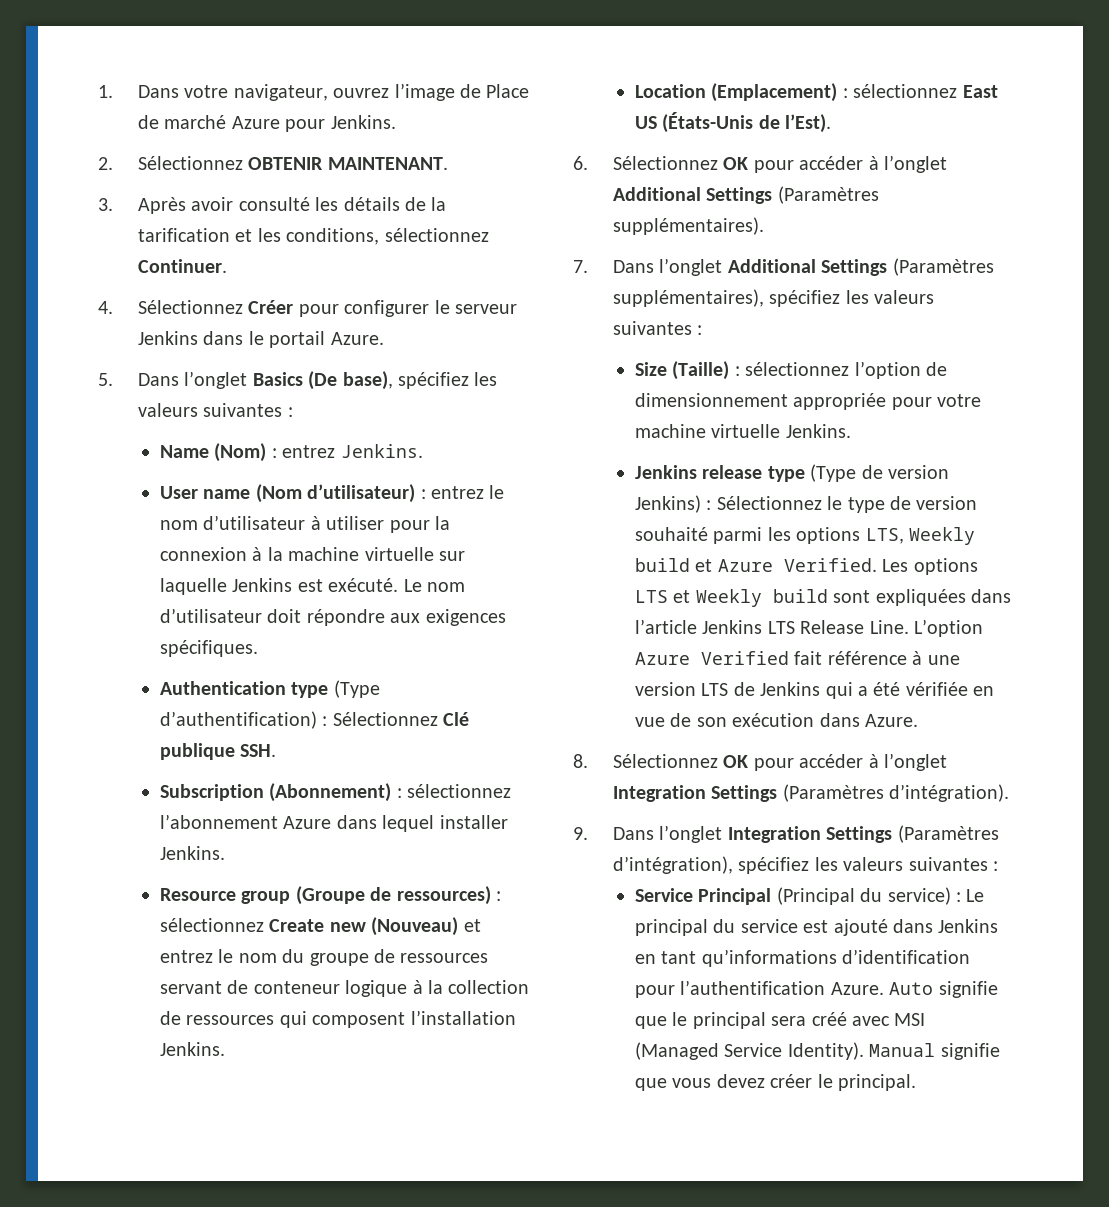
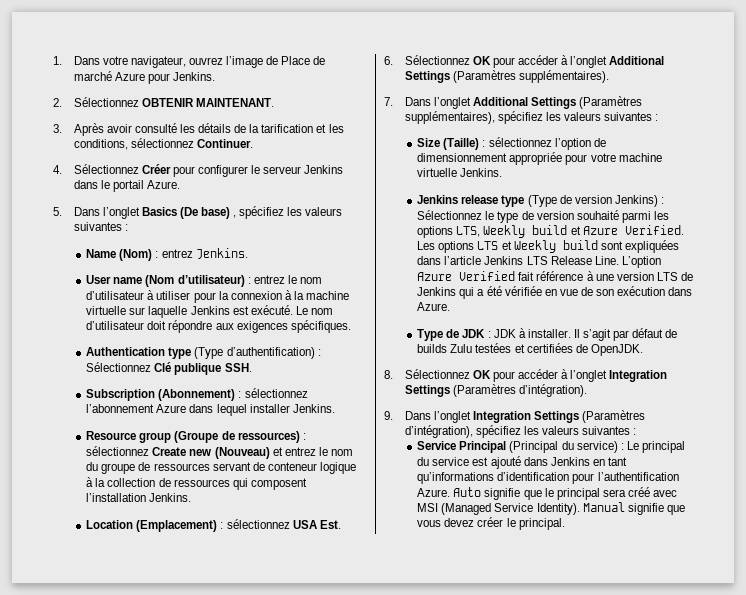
[342,371,393,390] base), -> [200,207,237,219] base) ,
[962,85,998,98] [634,112,832,133] East US (États-Unis de l’Est). -> [292,520,341,529] USA Est.
(918, 720) none -> [417,328,678,341] [417,343,643,356] // Type de JDK : JDK à installer. Il s’agit par défaut de builds Zulu testées et certifiées de OpenJDK.

